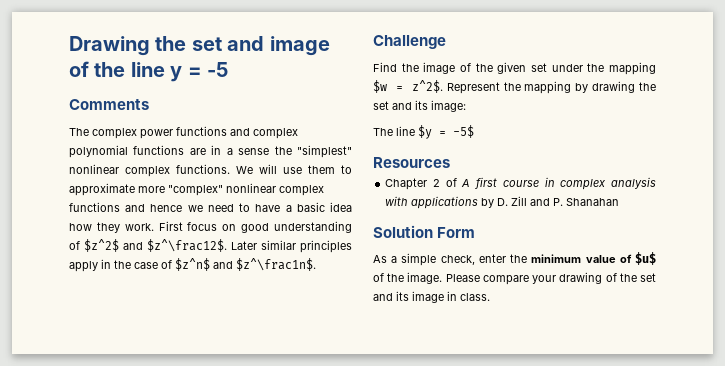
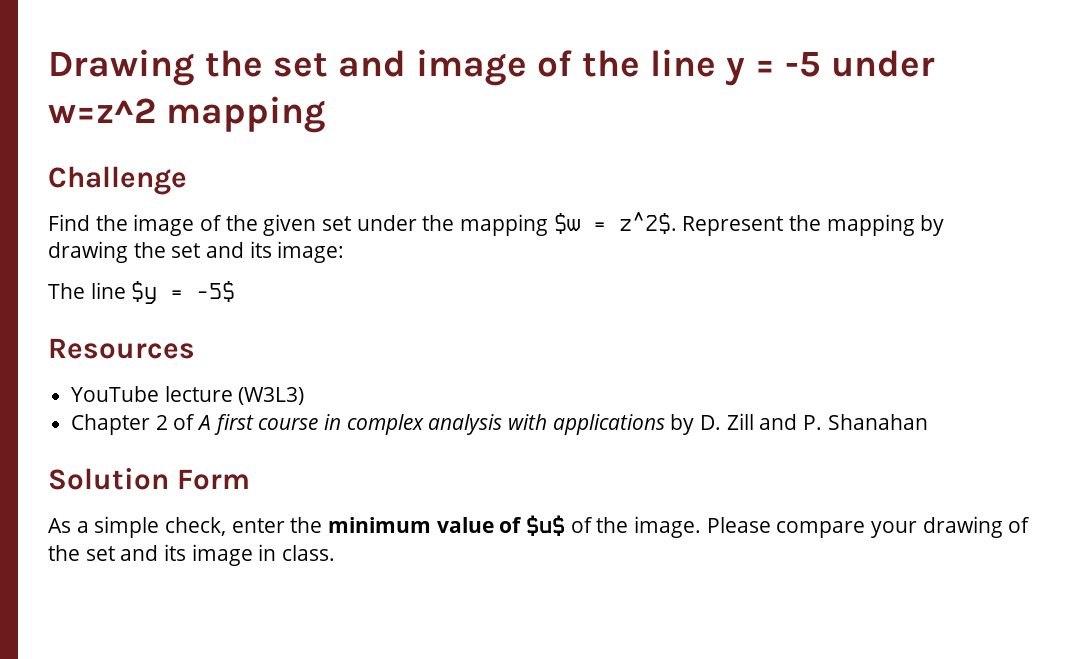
[69,99,149,110] [69,126,298,139] [69,145,352,158] [69,164,352,177] [69,183,324,196] [69,202,353,212] [69,221,352,233] [69,239,352,253] [69,258,316,272] // Comments // The complex power functions and complex polynomial functions are in a sense the "simplest" nonlinear complex functions. We will use them to approximate more "complex" nonlinear complex functions and hence we need to have a basic idea how they work. First focus on good understanding of $z^2$ and $z^\frac12$. Later similar principles apply in the case of $z^n$ and $z^\frac1n$. -> [830,50,935,77] [48,96,326,133] under w=z^2 mapping
(450, 162) none -> [71,386,305,405] // YouTube lecture (W3L3)

